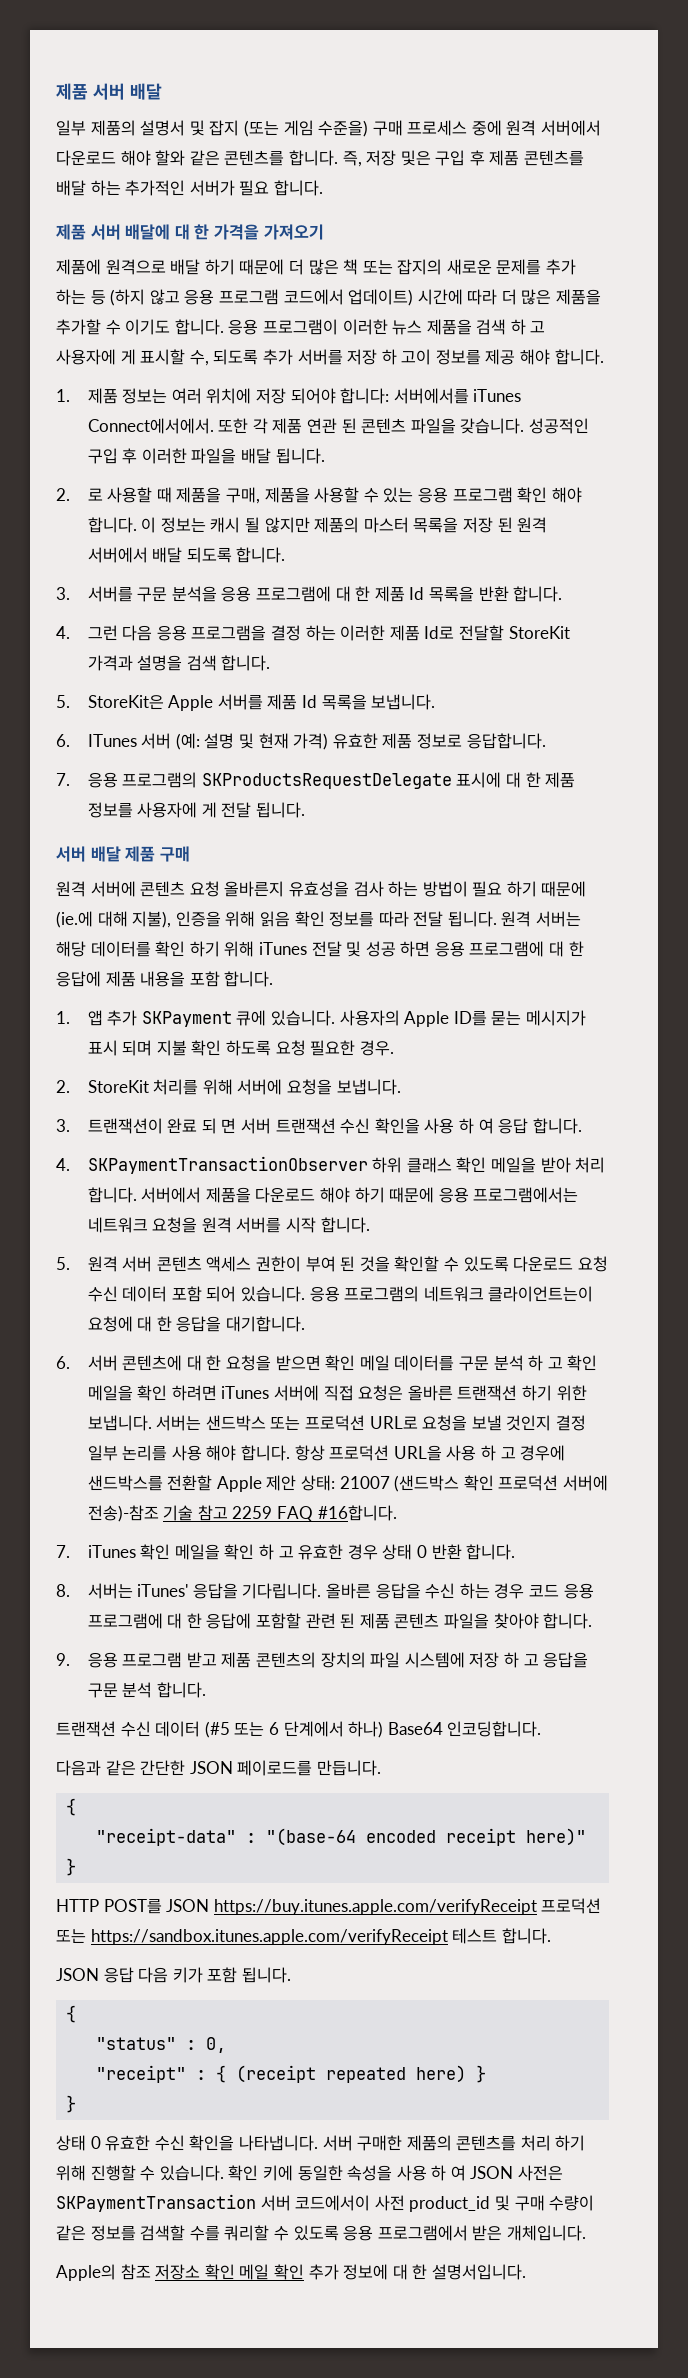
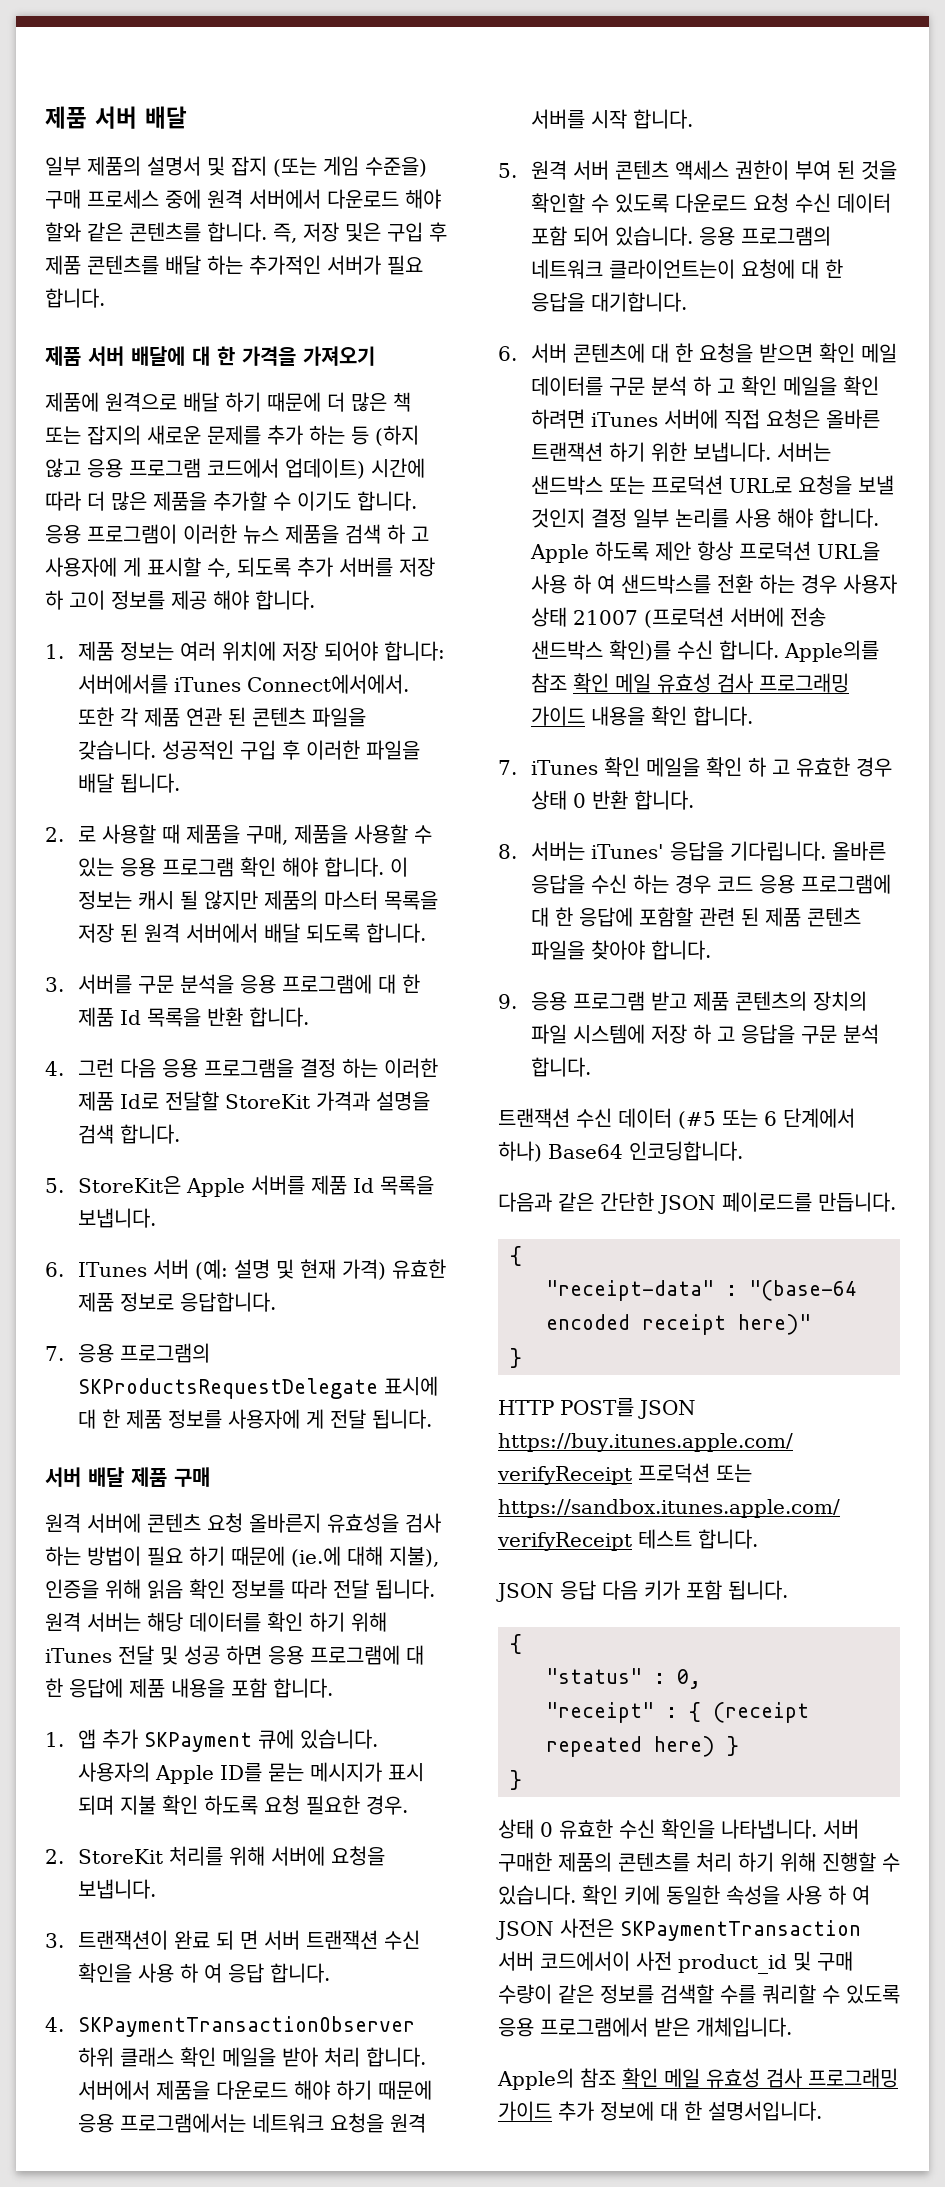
(291, 1453) none -> [529,541,691,563] Apple 하도록 제안
[500,1445,566,1461] [87,1475,608,1492] [87,1505,397,1522] 고 경우에 샌드박스를 전환할 Apple 제안 상태: 21007 (샌드박스 확인 프로덕션 서버에 전송)-참조 기술 참고 2259 FAQ #16합니다. -> [596,574,897,594] [530,607,826,628] [530,640,879,662] [530,673,849,693] [530,706,753,726] 여 샌드박스를 전환 하는 경우 사용자 상태 21007 (프로덕션 서버에 전송 샌드박스 확인)를 수신 합니다. Apple의를 참조 확인 메일 유효성 검사 프로그래밍 가이드 내용을 확인 합니다.
[155,2264,304,2280] 저장소 확인 메일 확인 -> [622,2068,898,2088] [498,2101,552,2121] 확인 메일 유효성 검사 프로그래밍 가이드

